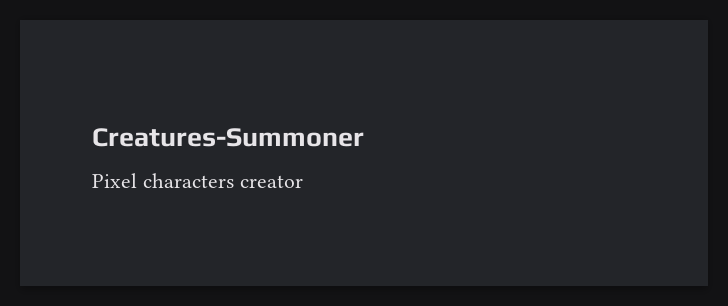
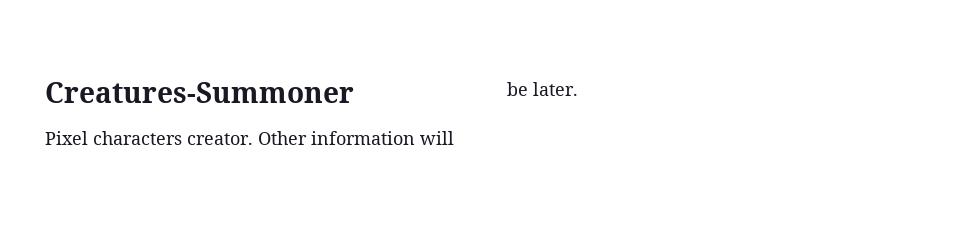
[239,175,303,188] creator -> [187,131,454,145] [507,82,578,96] creator. Other information will be later.

